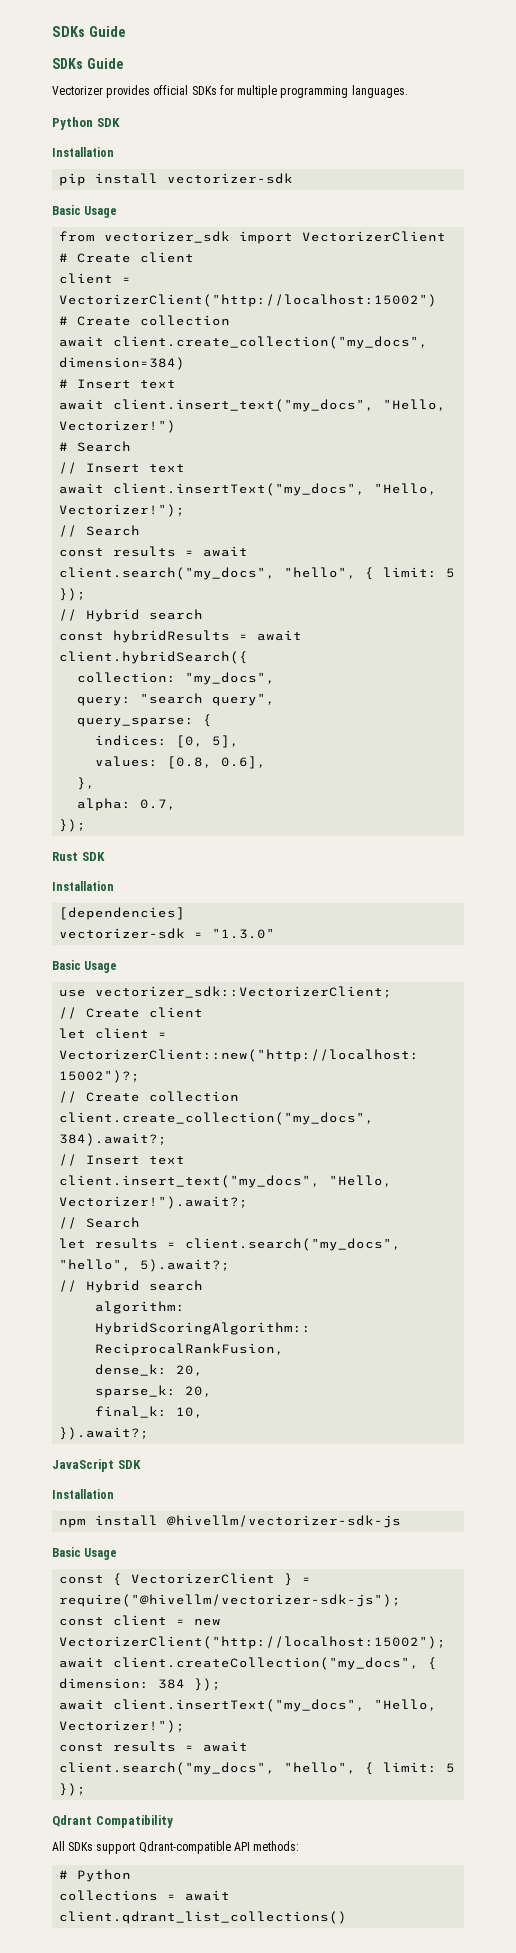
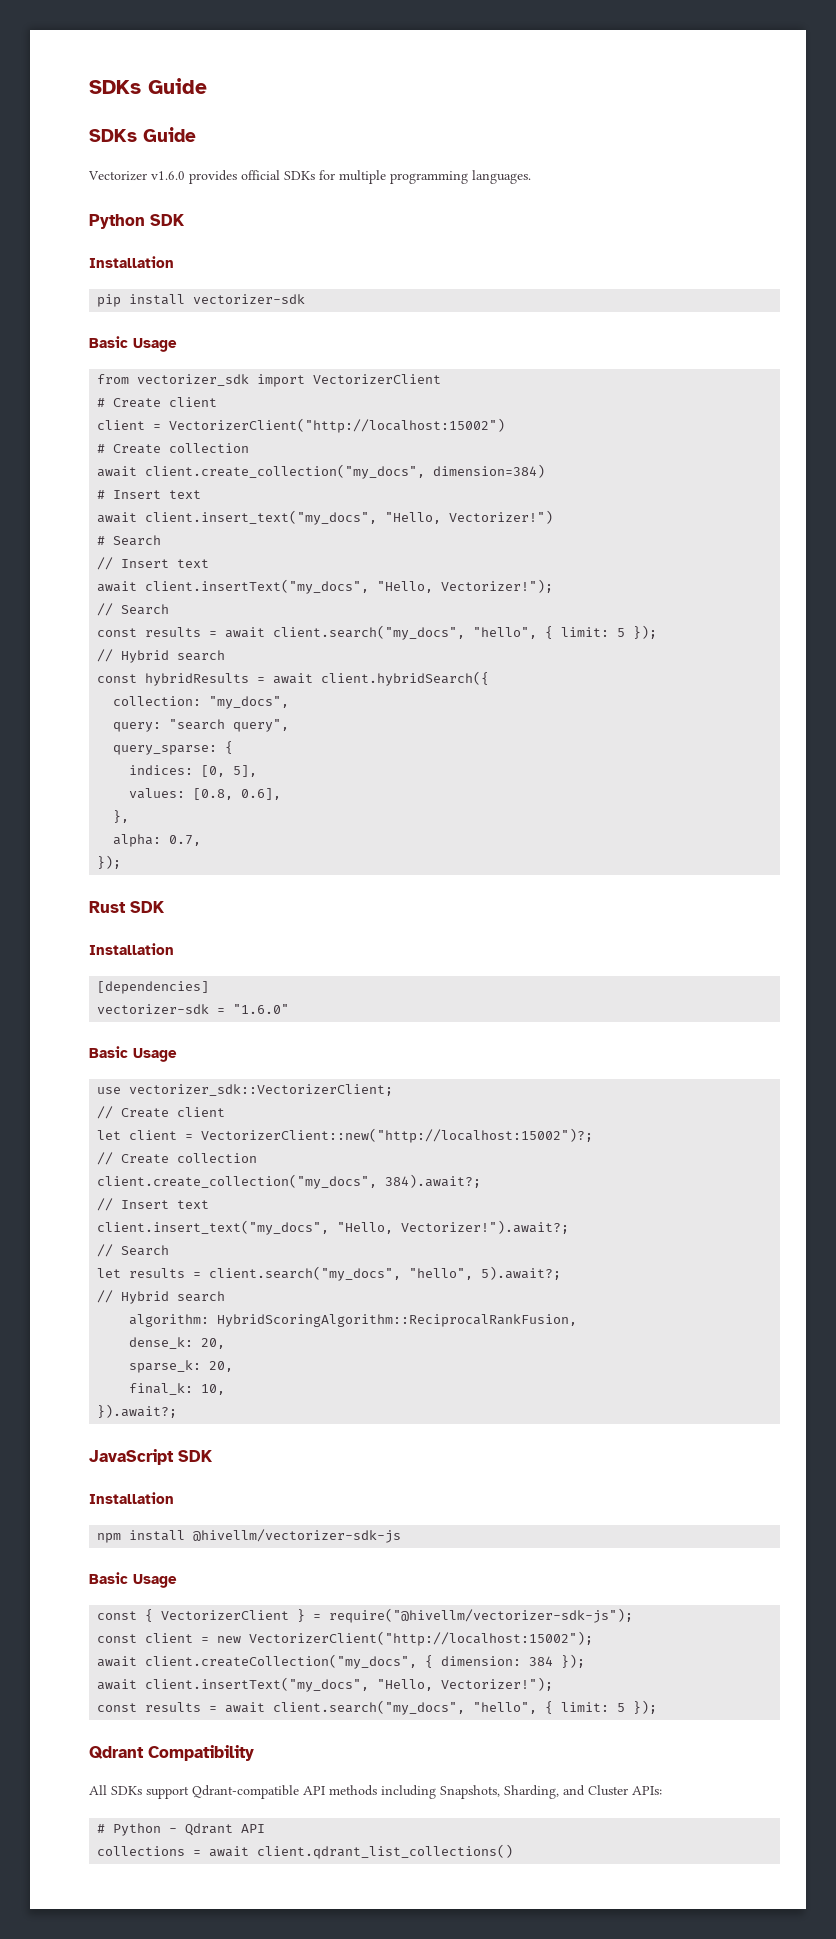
(103, 90) none -> [151,171,185,180] v1.6.0
[212,928,276,939] "1.3.0" -> [233,1004,290,1014] "1.6.0"
[253,1841,300,1851] methods: -> [329,1785,662,1799] methods including Snapshots, Sharding, and Cluster APIs:
(132, 1875) none -> [169,1823,266,1836] - Qdrant API

